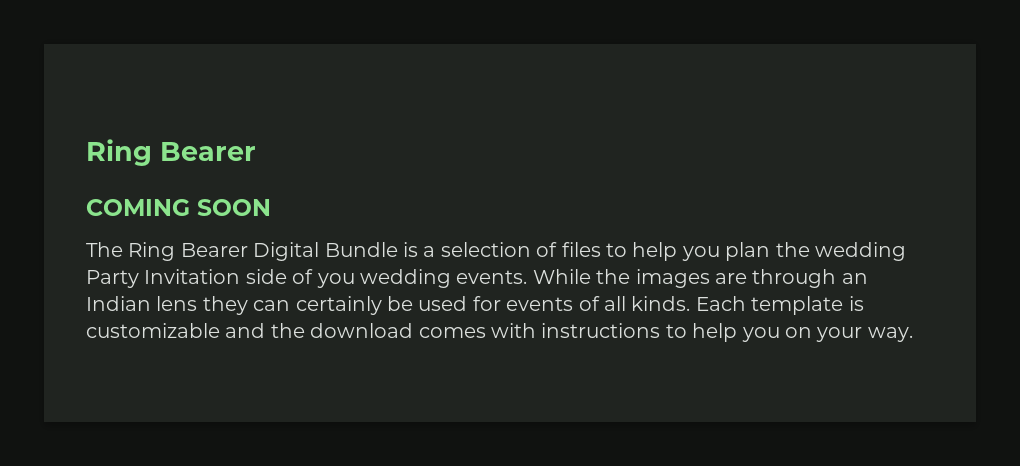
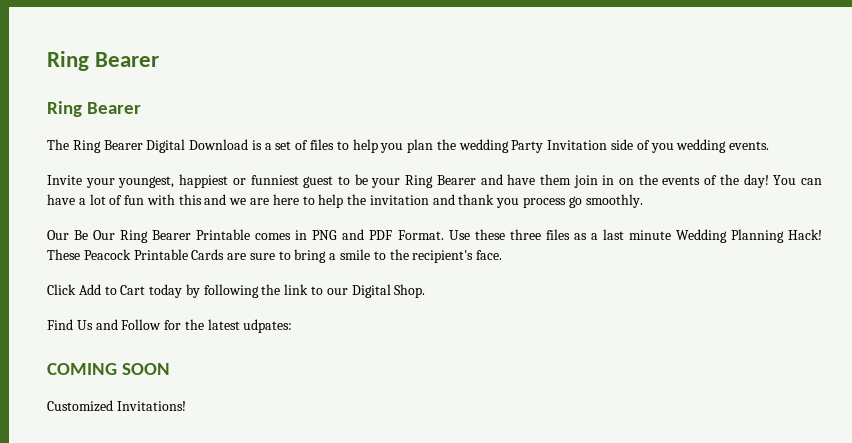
[86,139,256,166] [86,199,271,216] Ring Bearer // COMING SOON -> [47,51,160,71] [47,101,141,117] Ring Bearer // Ring Bearer
[324,242,398,257] Bundle -> [189,139,249,150] Download
[440,242,531,257] selection -> [275,141,292,150] set
[532,269,868,288] [86,296,864,315] [86,323,913,342] While the images are through an Indian lens they can certainly be used for events of all kinds. Each template is customizable and the download comes with instructions to help you on your way. -> [47,174,823,188] [47,194,643,208] [47,229,822,243] [47,249,503,263] [47,284,426,298] [47,319,293,333] [47,363,170,375] [47,400,186,412] // Invite your youngest, happiest or funniest guest to be your Ring Bearer and have them join in on the events of the day! You can have a lot of fun with this and we are here to help the invitation and thank you process go smoothly. // Our Be Our Ring Bearer Printable comes in PNG and PDF Format. Use these three files as a last minute Wedding Planning Hack! These Peacock Printable Cards are sure to bring a smile to the recipient's face. // Click Add to Cart today by following the link to our Digital Shop. // Find Us and Follow for the latest udpates: // COMING SOON // Customized Invitations!

